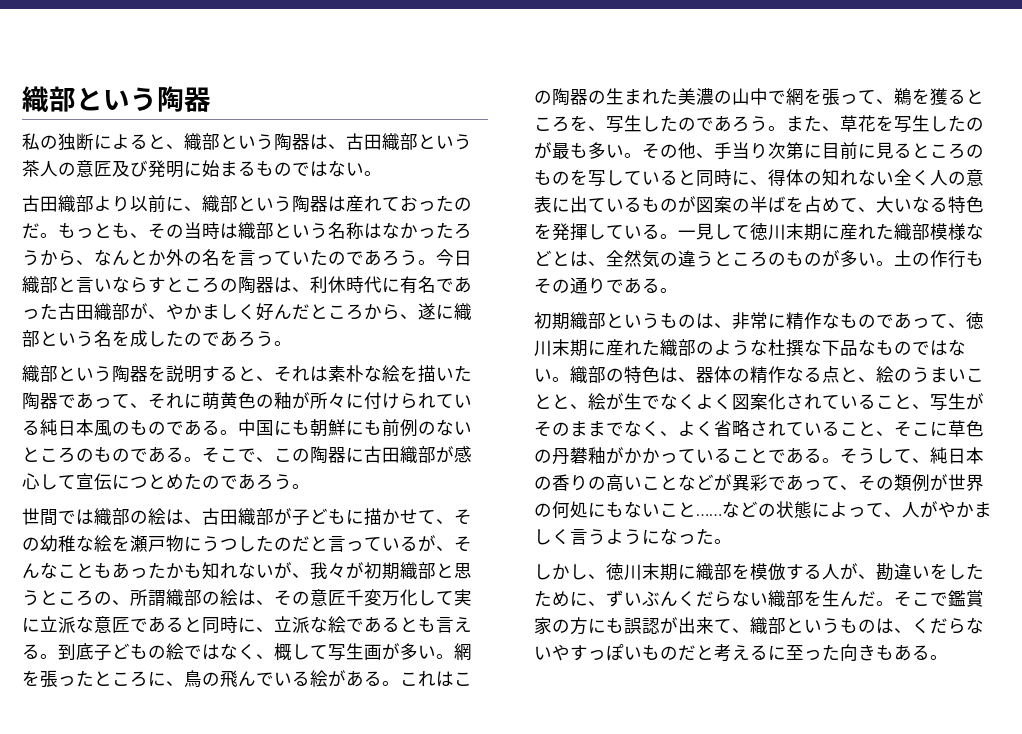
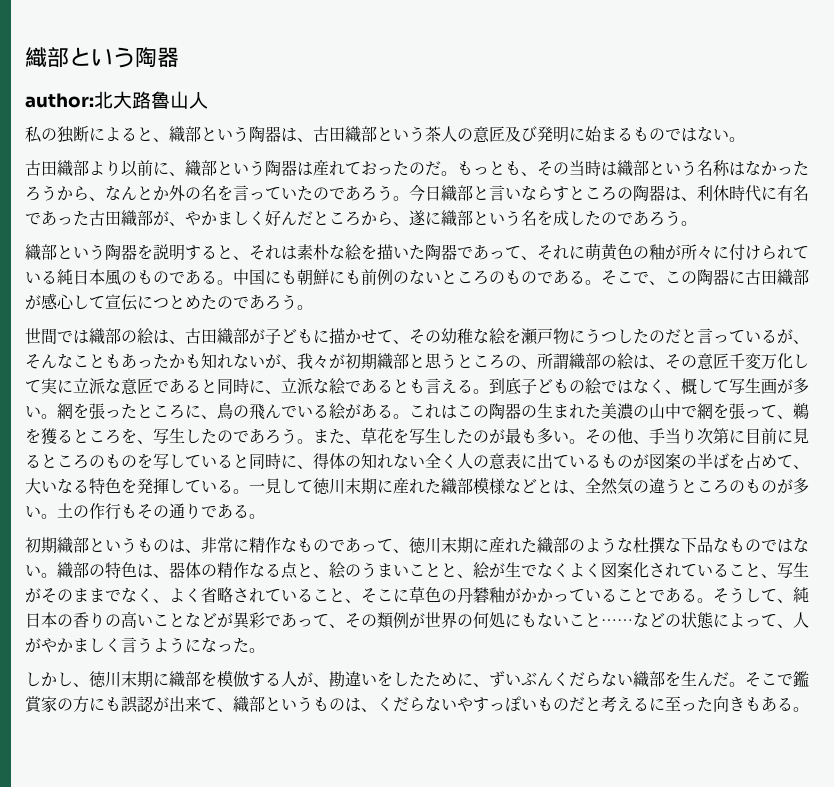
[22,86,211,113] 織部という陶器 -> [25,47,179,68] [25,91,208,109] 織部という陶器 // author:北大路魯山人

